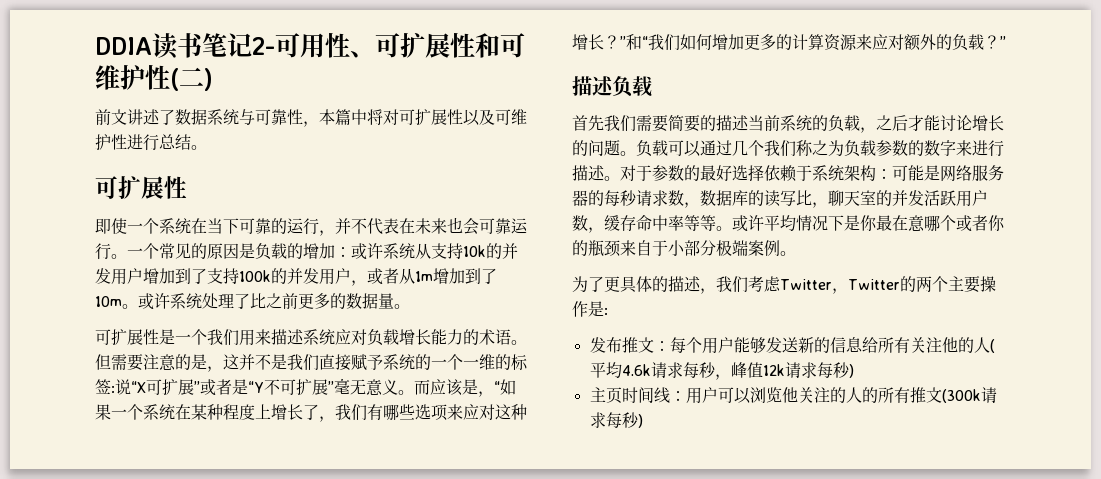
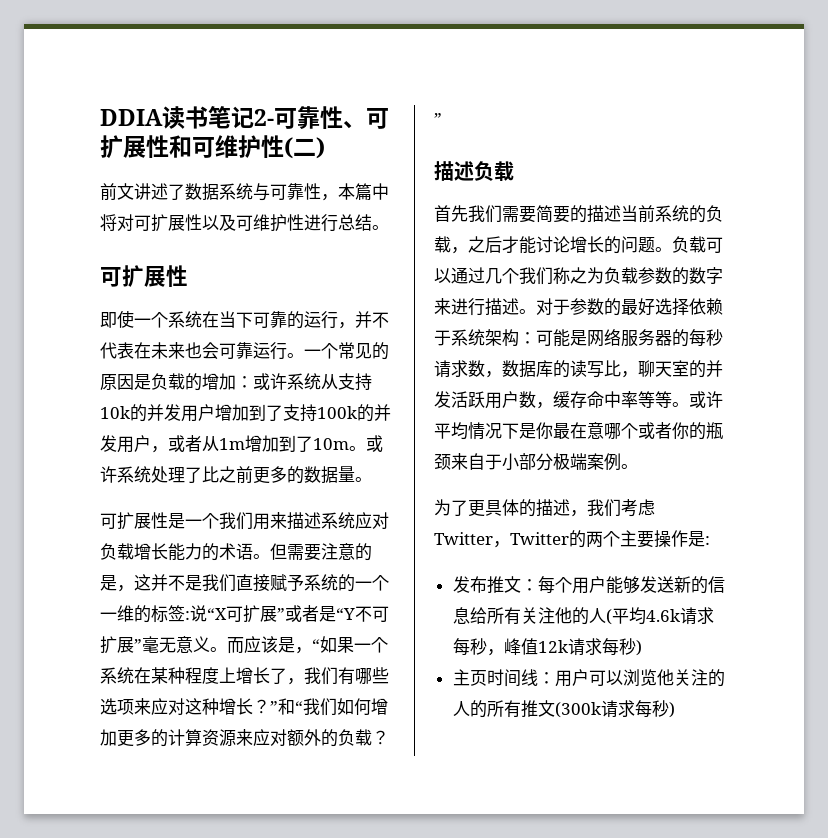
[300,33,325,58] 用 -> [297,106,320,129] 靠

